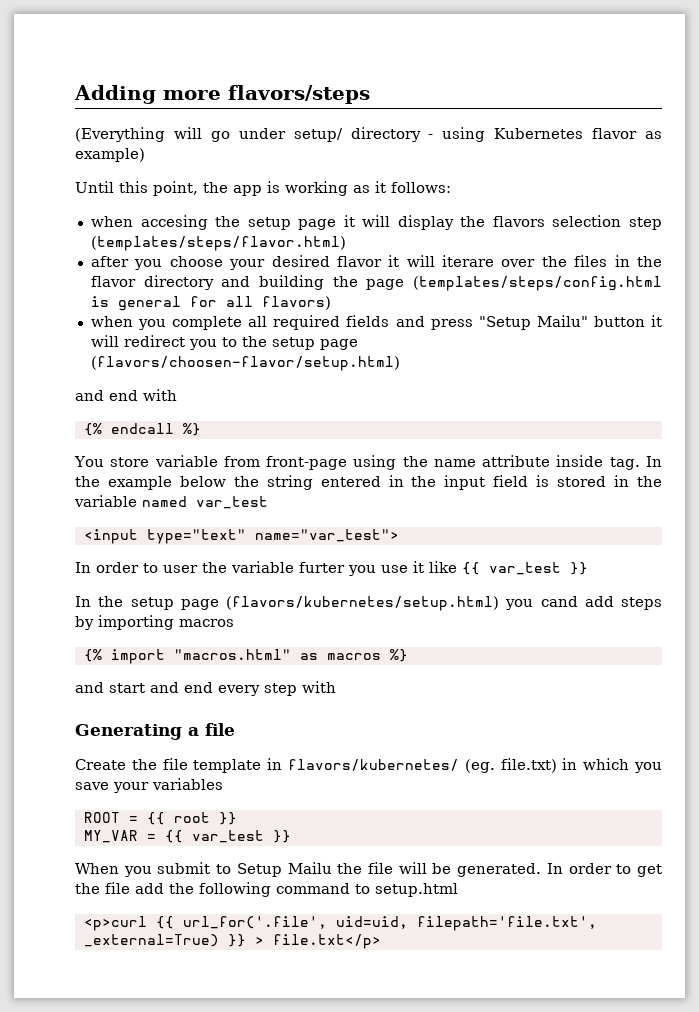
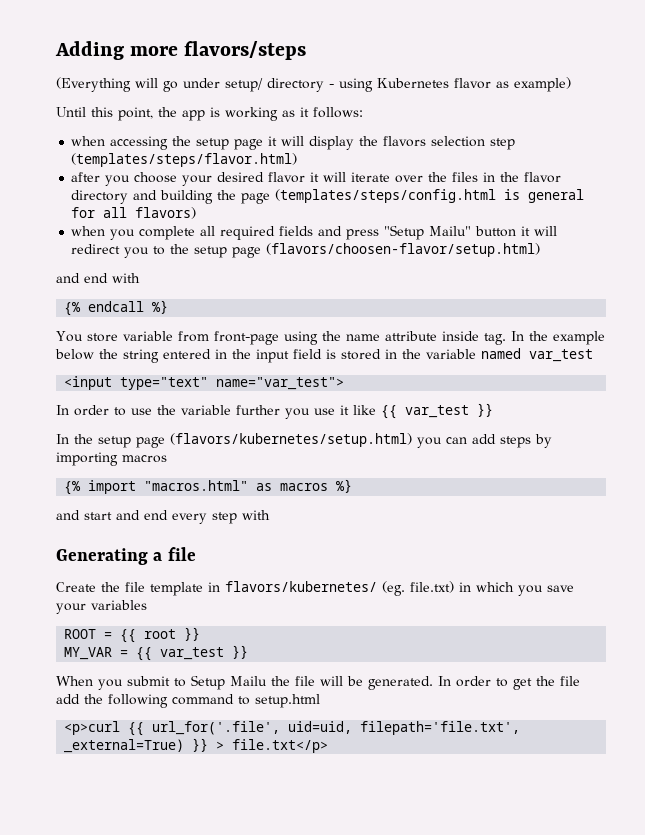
[140,215,208,230] accesing -> [110,136,169,150] accessing
[442,255,495,267] iterare -> [351,172,391,182] iterate
[163,561,345,573] user the variable furter -> [131,405,280,415] use the variable further
[540,596,578,607] cand -> [446,437,467,444] can

